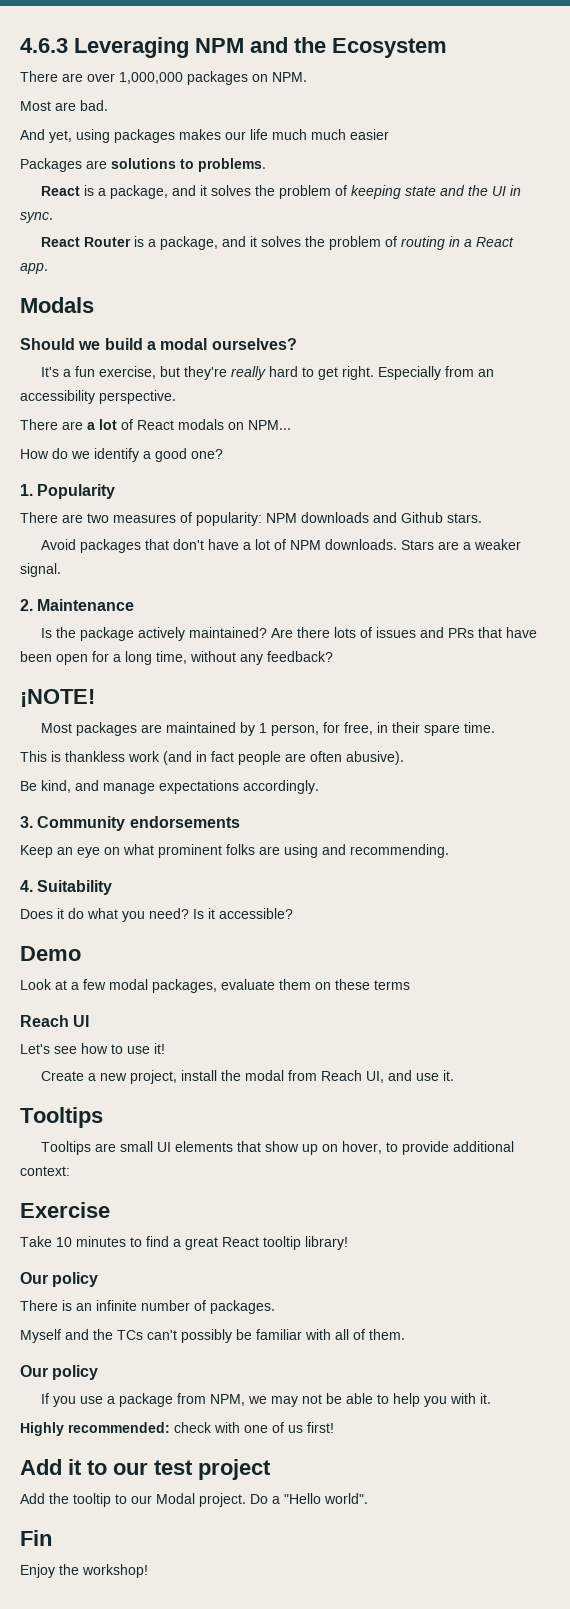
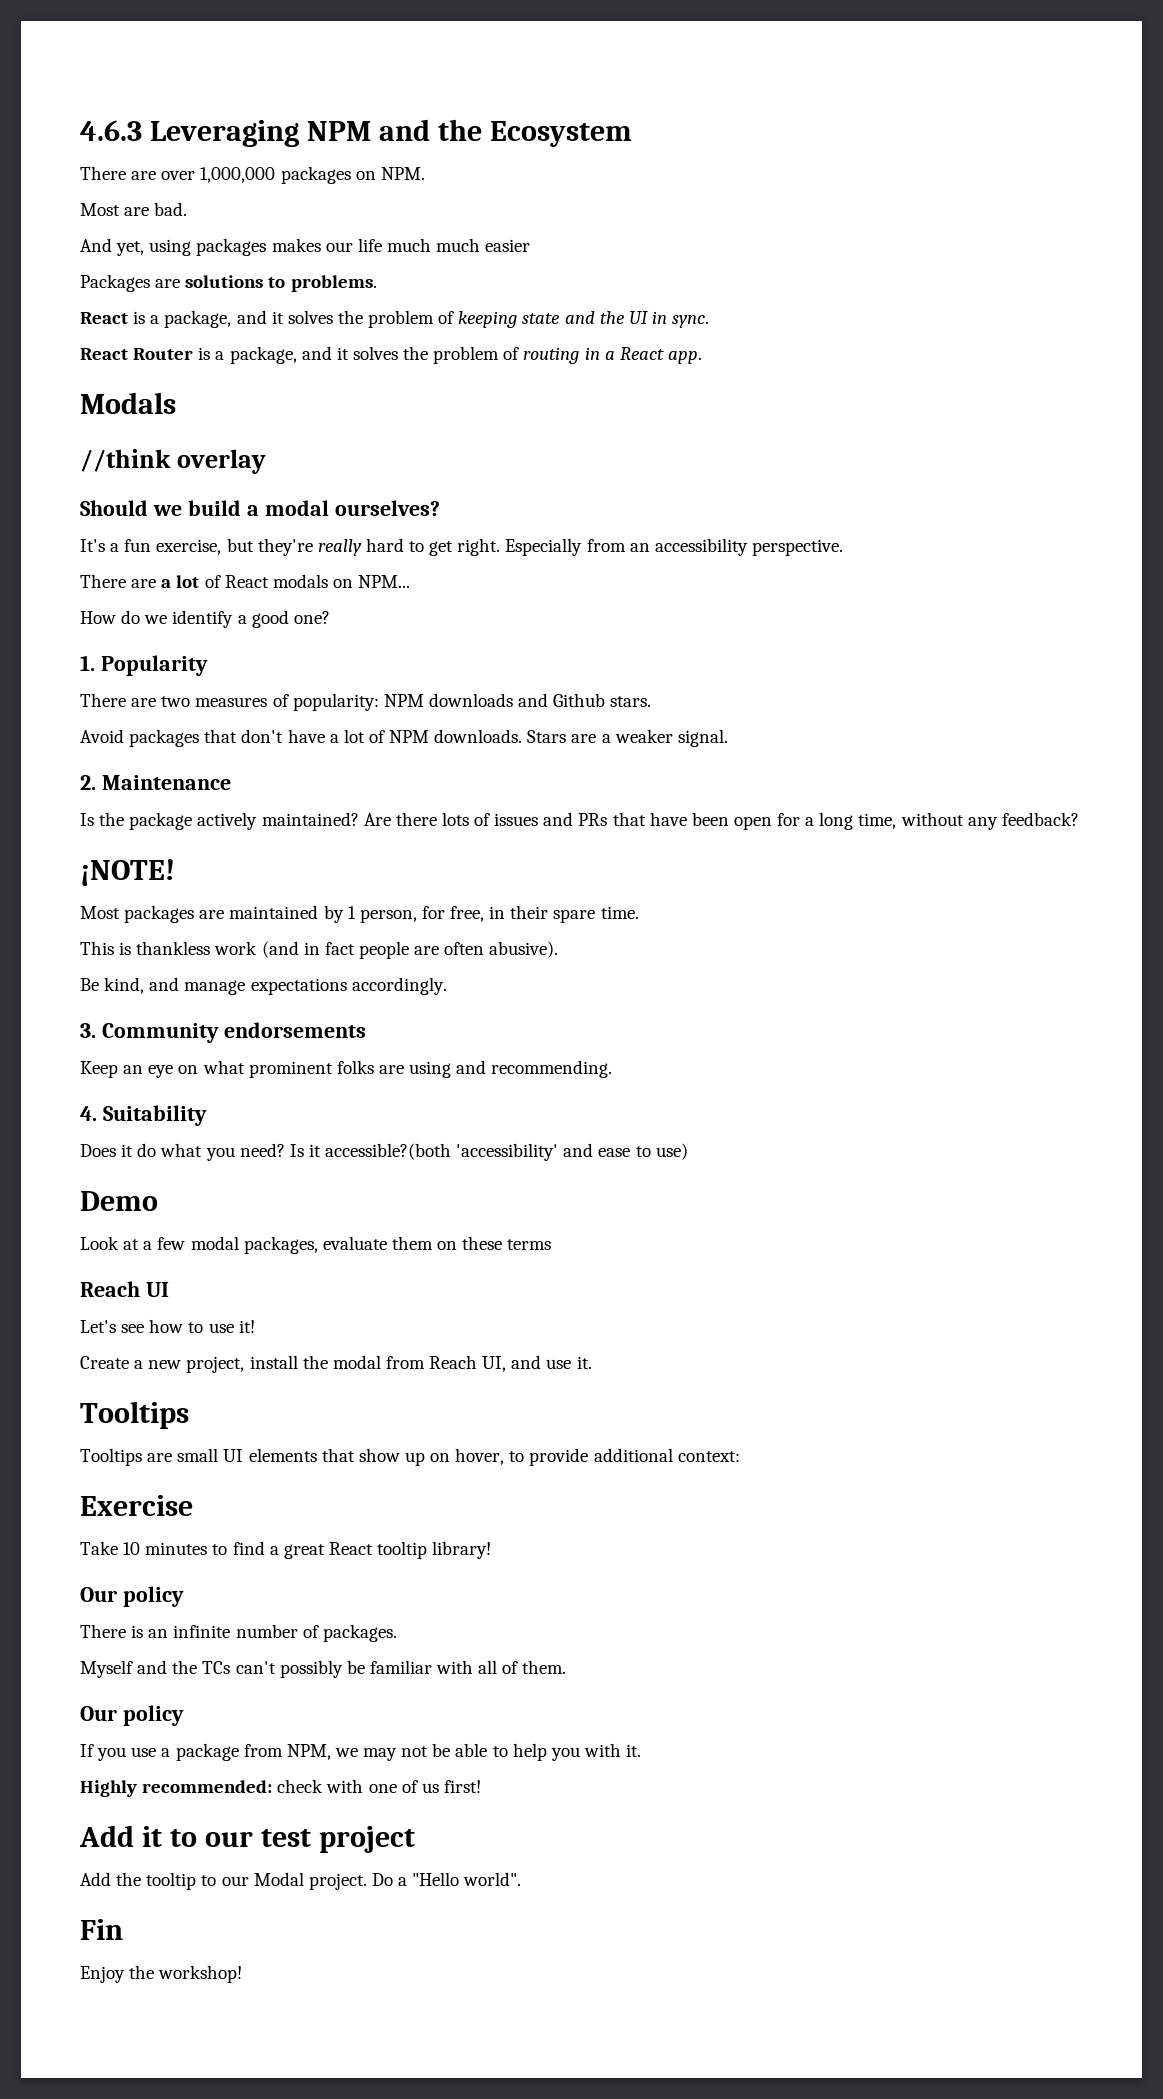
(94, 305) none -> [80,449,266,474] // //think overlay
[219,908,293,919] accessible? -> [325,1143,688,1161] accessible?(both 'accessibility' and ease to use)

